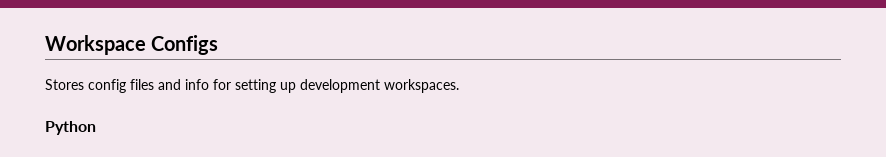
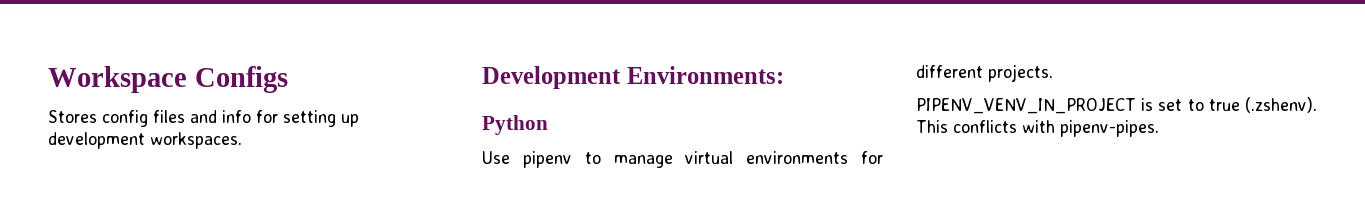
(459, 86) none -> [482,66,784,89] // Development Environments:
(96, 128) none -> [482,151,883,168] [916,64,1053,82] [916,97,1317,114] [916,120,1159,137] // Use pipenv to manage virtual environments for different projects. // PIPENV_VENV_IN_PROJECT is set to true (.zshenv). This conflicts with pipenv-pipes.

